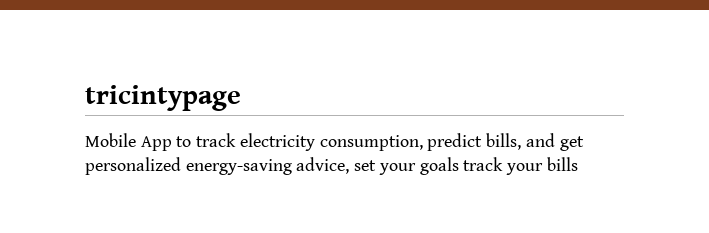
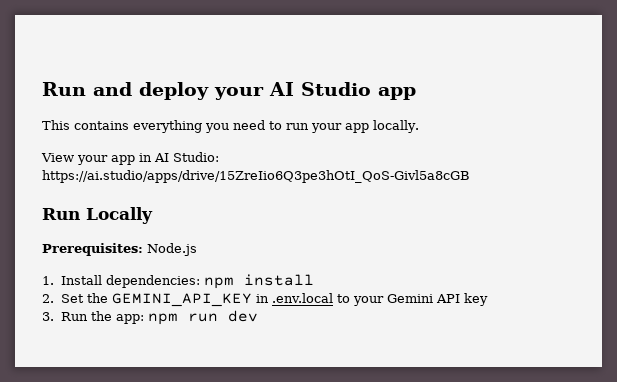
[85,85,241,111] [85,133,584,151] [85,157,578,175] tricintypage // Mobile App to track electricity consumption, predict bills, and get personalized energy-saving advice, set your goals track your bills -> [42,82,416,100] [42,120,419,133] [41,152,219,165] [42,170,470,183] [42,207,153,224] [42,243,197,256] [42,274,314,289] [42,293,489,307] [42,310,258,325] Run and deploy your AI Studio app // This contains everything you need to run your app locally. // View your app in AI Studio: https://ai.studio/apps/drive/15ZreIio6Q3pe3hOtI_QoS-Givl5a8cGB // Run Locally // Prerequisites: Node.js // 1. Install dependencies: npm install // 2. Set the GEMINI_API_KEY in .env.local to your Gemini API key // 3. Run the app: npm run dev

